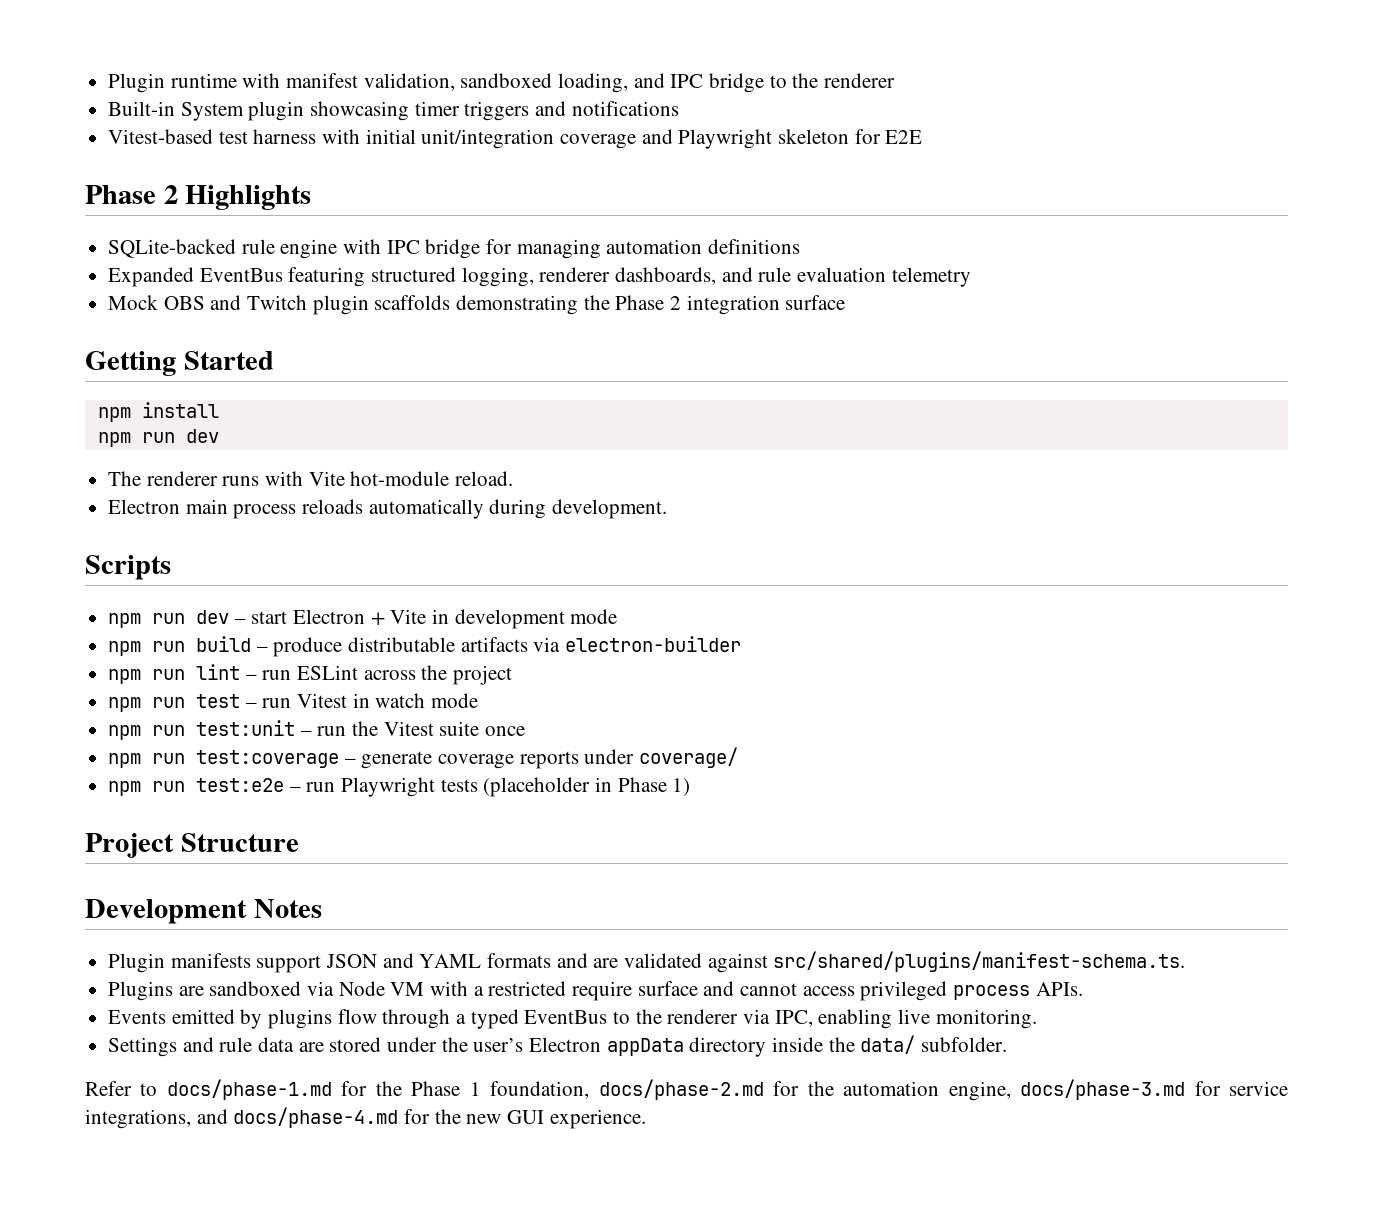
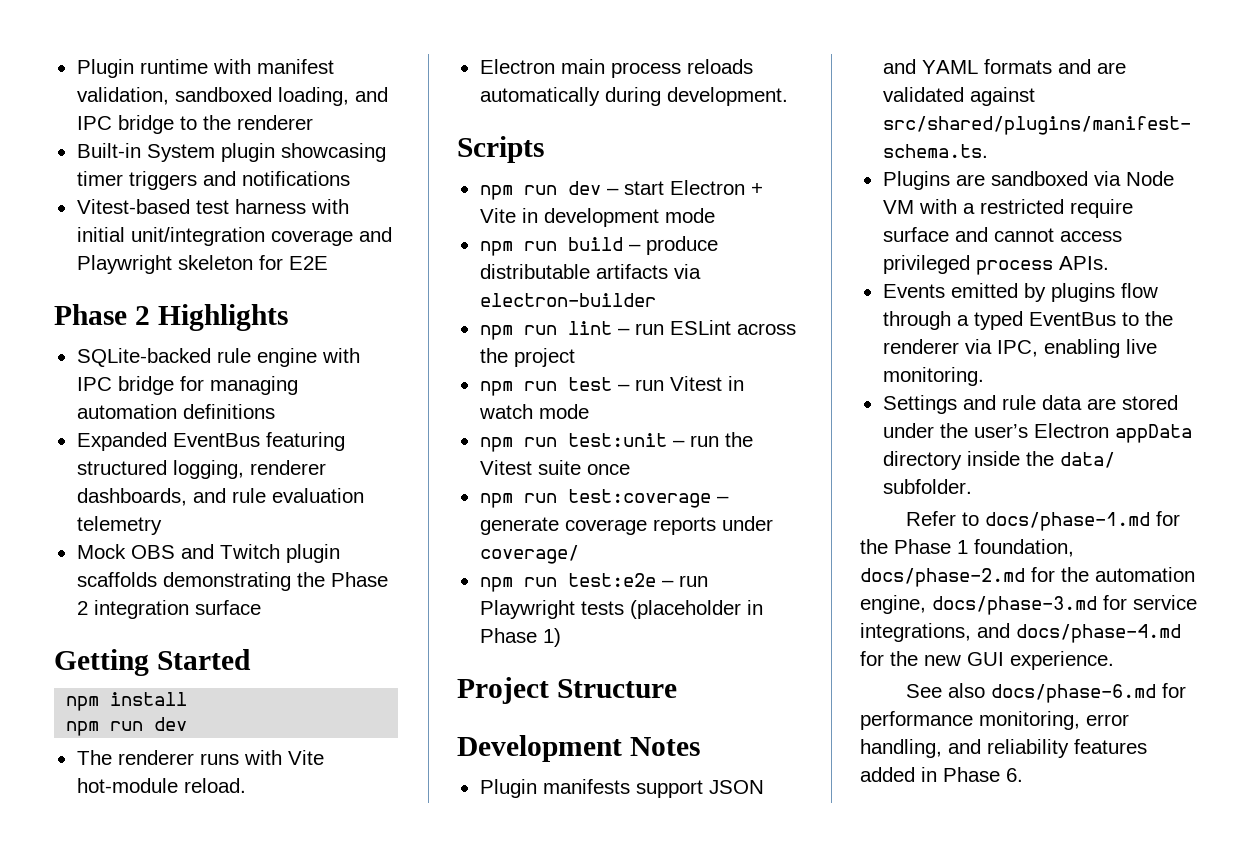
(646, 1119) none -> [905,683,1186,703] [860,711,1129,730] [860,739,1147,758] [860,767,1023,782] // See also docs/phase-6.md for performance monitoring, error handling, and reliability features added in Phase 6.

